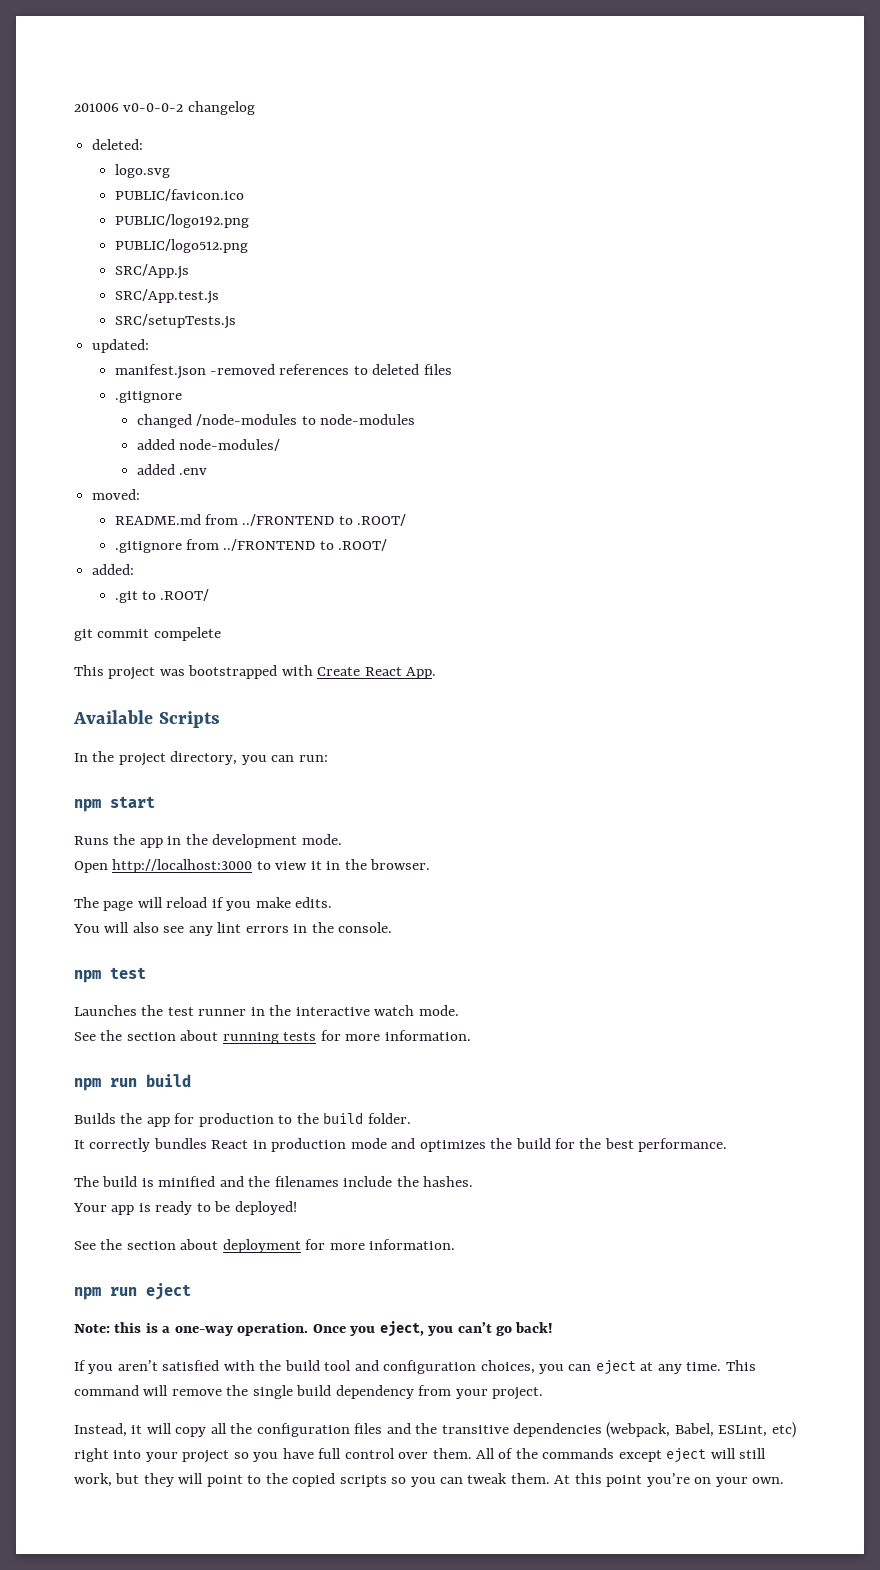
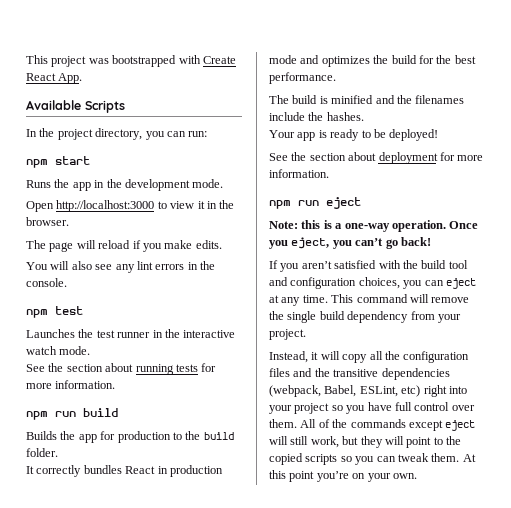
[74,101,255,115] [92,139,144,150] [114,164,170,178] [114,189,244,201] [114,214,249,228] [114,239,248,253] [114,264,189,279] [114,289,219,304] [114,314,236,329] [92,339,150,353] [114,364,452,379] [114,391,182,403] [136,414,416,428] [136,439,281,451] [136,464,208,475] [92,489,141,500] [114,514,407,526] [114,539,388,553] [92,564,135,575] [114,589,210,603] [74,627,221,641] 201006 v0-0-0-2 changelog // deleted: // logo.svg // PUBLIC/favicon.ico // PUBLIC/logo192.png // PUBLIC/logo512.png // SRC/App.js // SRC/App.test.js // SRC/setupTests.js // updated: // manifest.json -removed references to deleted files // .gitignore // changed /node-modules to node-modules // added node-modules/ // added .env // moved: // README.md from ../FRONTEND to .ROOT/ // .gitignore from ../FRONTEND to .ROOT/ // added: // .git to .ROOT/ // git commit compelete // -> (26, 59) none

